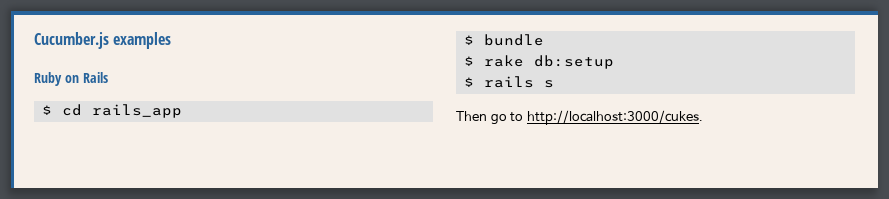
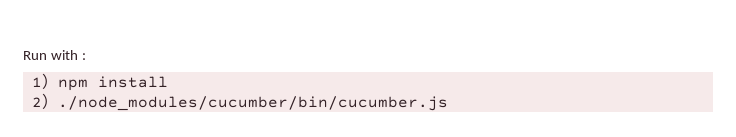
[34,32,172,49] [34,72,108,86] [41,104,182,118] [463,34,544,46] [463,55,614,69] [463,76,554,88] [456,110,703,125] Cucumber.js examples // Ruby on Rails // $ cd rails_app // $ bundle // $ rake db:setup // $ rails s // Then go to http://localhost:3000/cukes. -> [23,50,86,60] [31,73,168,91] [31,93,448,111] Run with : // 1）npm install // 2）./node_modules/cucumber/bin/cucumber.js

